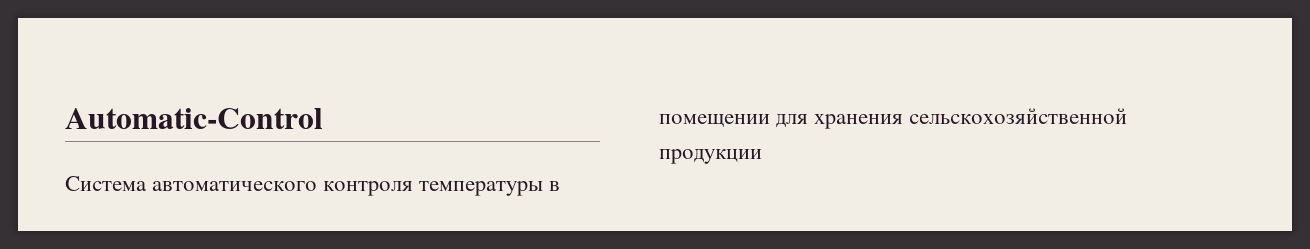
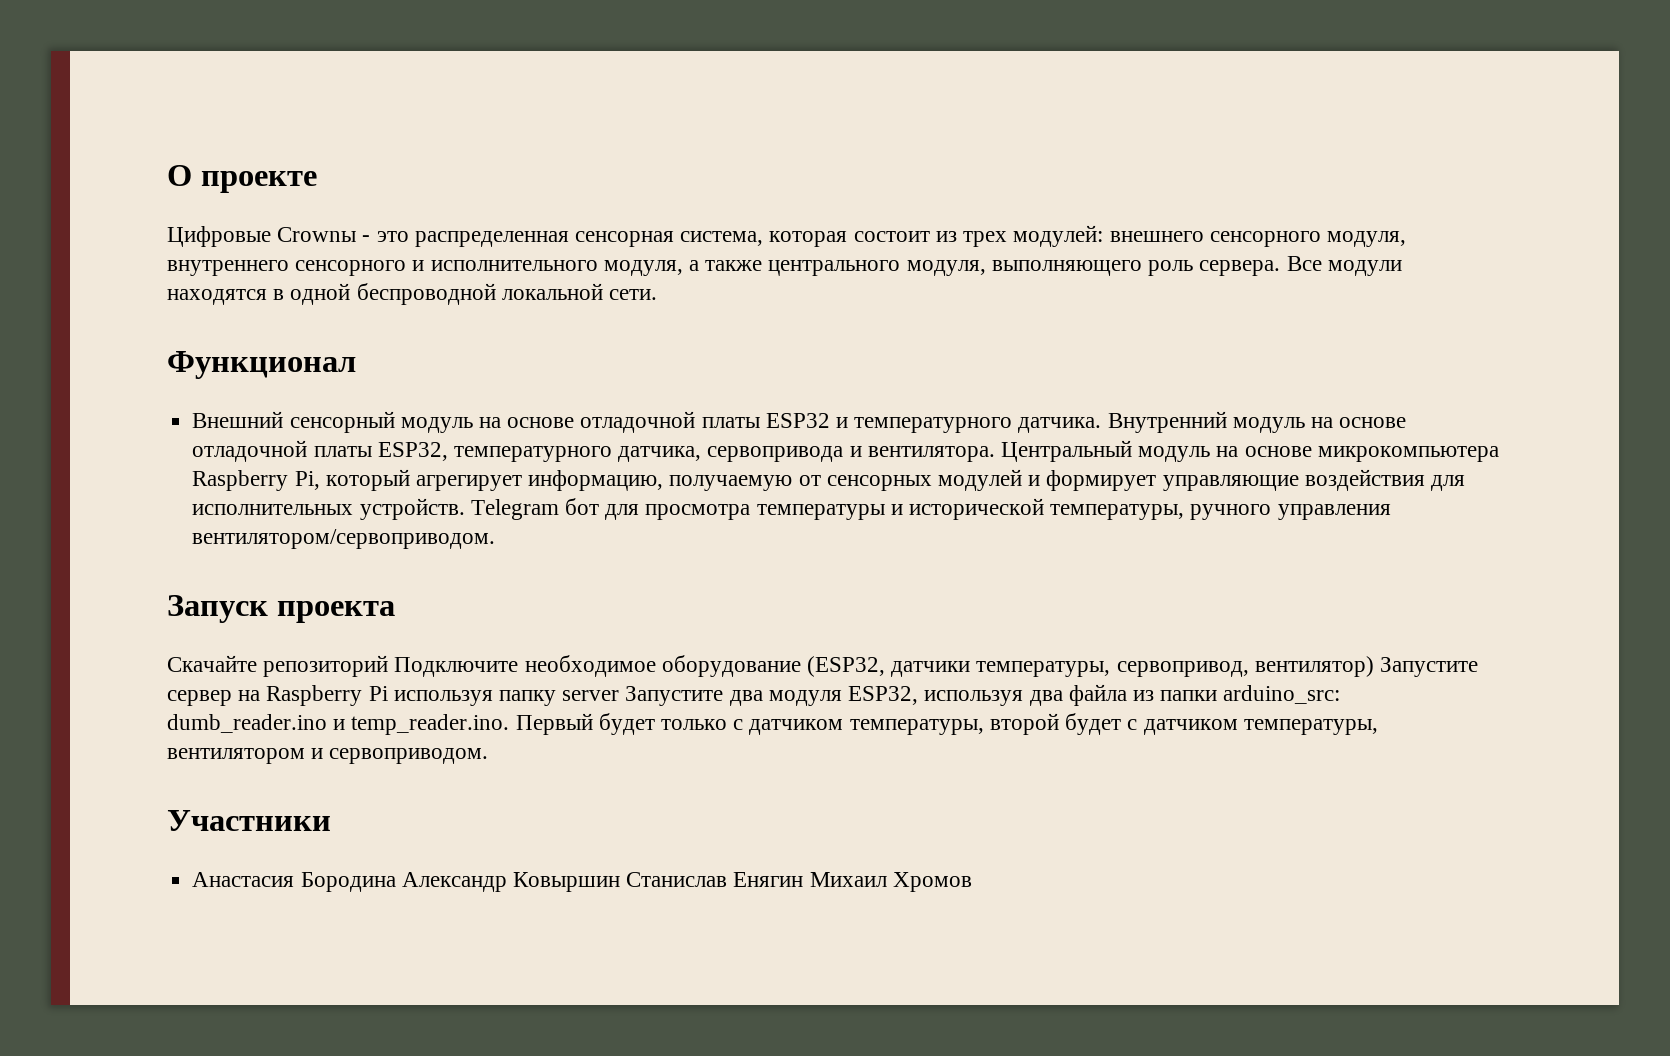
[65,108,323,129] [65,176,561,196] [659,108,1128,129] [659,149,762,164] Automatic-Control // Система автоматического контроля температуры в помещении для хранения сельскохозяйственной продукции -> [167,165,317,193] [167,225,1406,247] [167,256,1402,276] [167,283,658,305] [167,351,356,379] [192,411,1407,433] [192,440,1499,462] [192,469,1466,491] [192,498,1391,520] [192,529,496,549] [167,595,395,623] [167,655,1479,677] [167,684,1341,706] [167,713,1378,735] [167,748,489,764] [167,810,331,831] [192,872,972,892] О проекте // Цифровые Crownы - это распределенная сенсорная система, которая состоит из трех модулей: внешнего сенсорного модуля, внутреннего сенсорного и исполнительного модуля, а также центрального модуля, выполняющего роль сервера. Все модули находятся в одной беспроводной локальной сети. // Функционал // Внешний сенсорный модуль на основе отладочной платы ESP32 и температурного датчика. Внутренний модуль на основе отладочной платы ESP32, температурного датчика, сервопривода и вентилятора. Центральный модуль на основе микрокомпьютера Raspberry Pi, который агрегирует информацию, получаемую от сенсорных модулей и формирует управляющие воздействия для исполнительных устройств. Telegram бот для просмотра температуры и исторической температуры, ручного управления вентилятором/сервоприводом. // Запуск проекта // Скачайте репозиторий Подключите необходимое оборудование (ESP32, датчики температуры, сервопривод, вентилятор) Запустите сервер на Raspberry Pi используя папку server Запустите два модуля ESP32, используя два файла из папки arduino_src: dumb_reader.ino и temp_reader.ino. Первый будет только с датчиком температуры, второй будет с датчиком температуры, вентилятором и сервоприводом. // Участники // Анастасия Бородина Александр Ковыршин Станислав Енягин Михаил Хромов

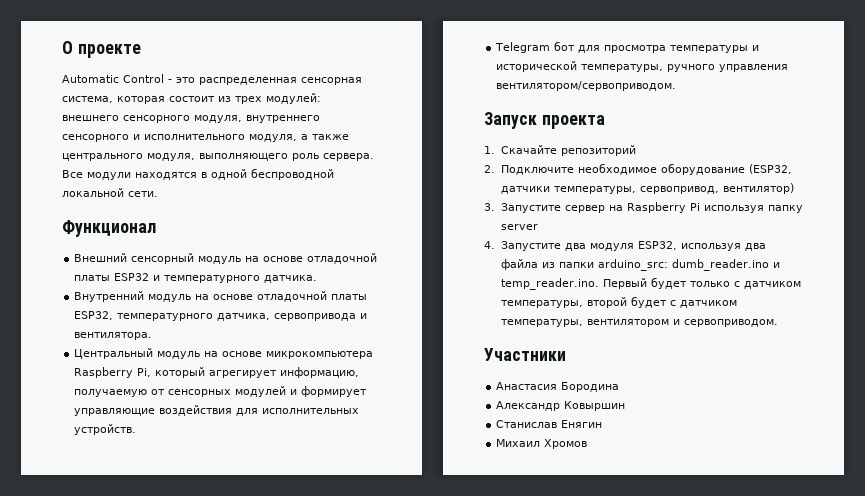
[167,226,357,247] Цифровые Crownы -> [62,74,164,83] Automatic Control
(1102, 425) none -> (318, 279) //
(995, 454) none -> (153, 336) //
(465, 509) none -> (137, 429) //
(395, 612) none -> [484,146,495,154] 1.
(389, 666) none -> [484,165,495,173] // 2.
(1374, 666) none -> [484,203,495,211] // 3.
(620, 695) none -> [484,241,495,249] // 4.
(396, 882) none -> (620, 387) //
(620, 882) none -> (626, 406) //
(804, 879) none -> (603, 424) //

